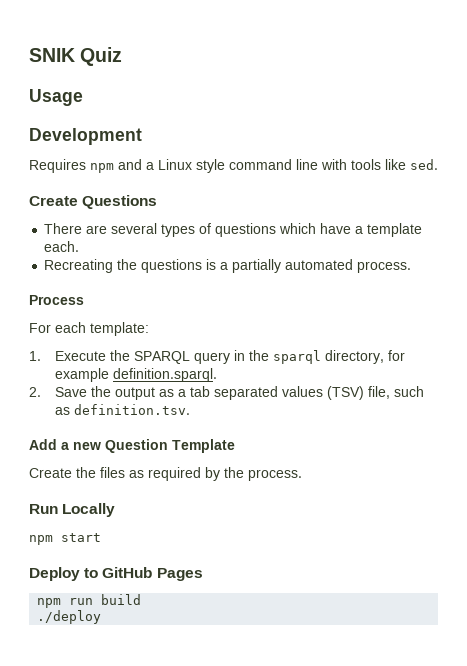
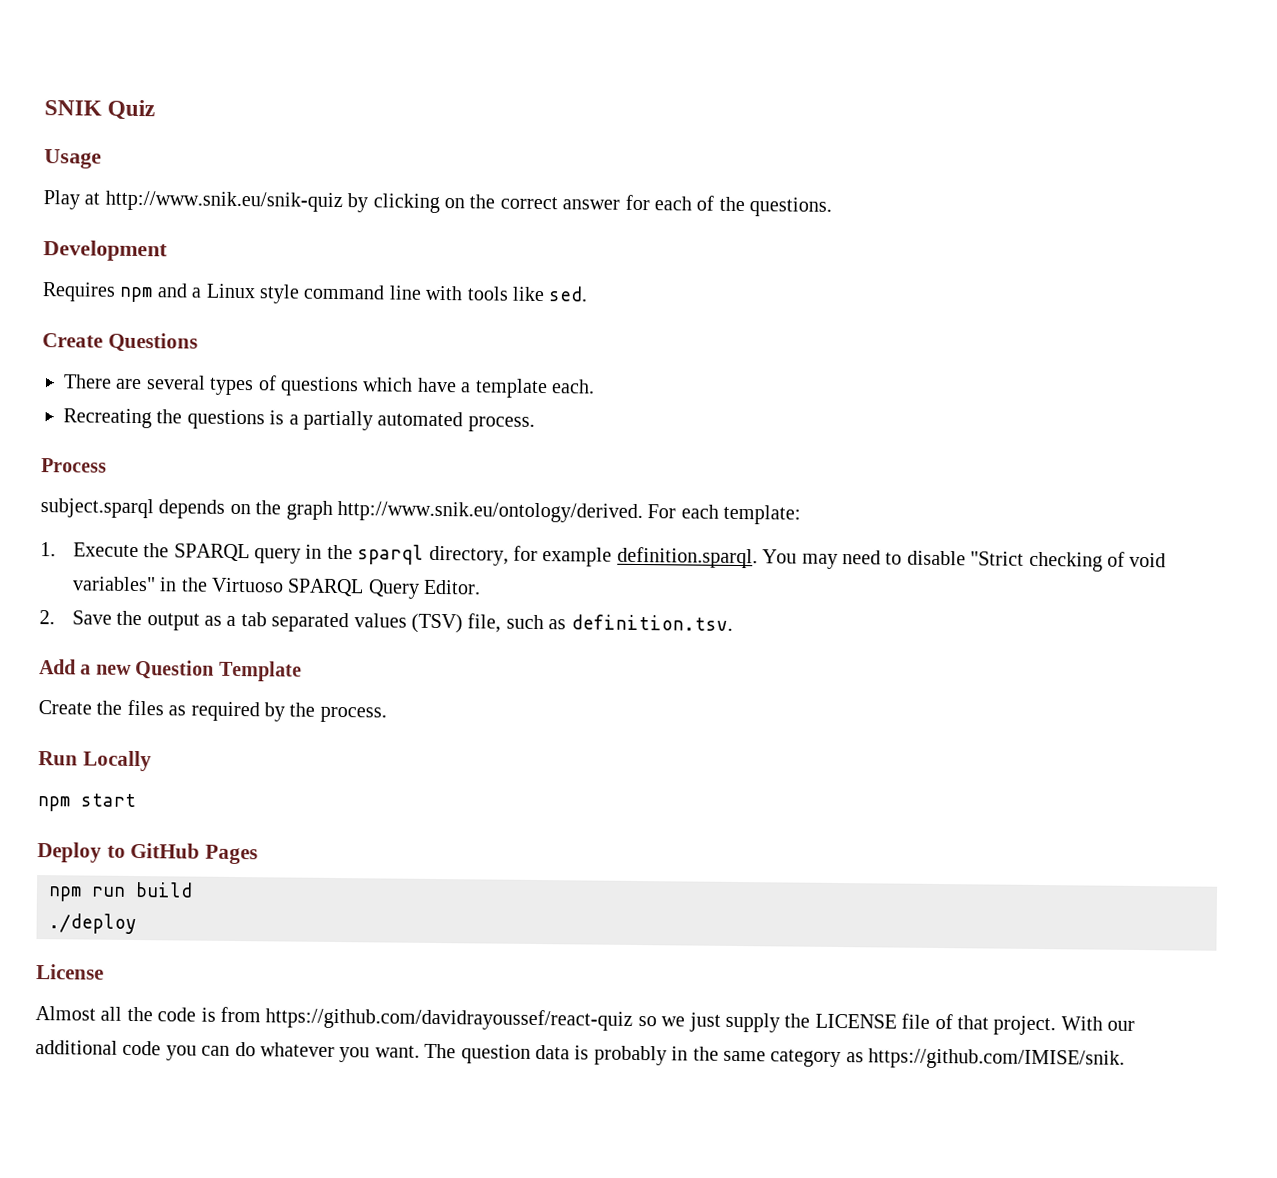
(83, 97) none -> [43,190,833,217] // Play at http://www.snik.eu/snik-quiz by clicking on the correct answer for each of the questions.
(84, 300) none -> [40,498,643,524] subject.sparql depends on the graph http://www.snik.eu/ontology/derived.
(217, 375) none -> [762,549,1167,572] [71,576,482,599] You may need to disable "Strict checking of void variables" in the Virtuoso SPARQL Query Editor.
(102, 617) none -> [36,964,104,980] [35,1006,1136,1036] [35,1040,1126,1070] // License // Almost all the code is from https://github.com/davidrayoussef/react-quiz so we just supply the LICENSE file of that project. With our additional code you can do whatever you want. The question data is probably in the same category as https://github.com/IMISE/snik.

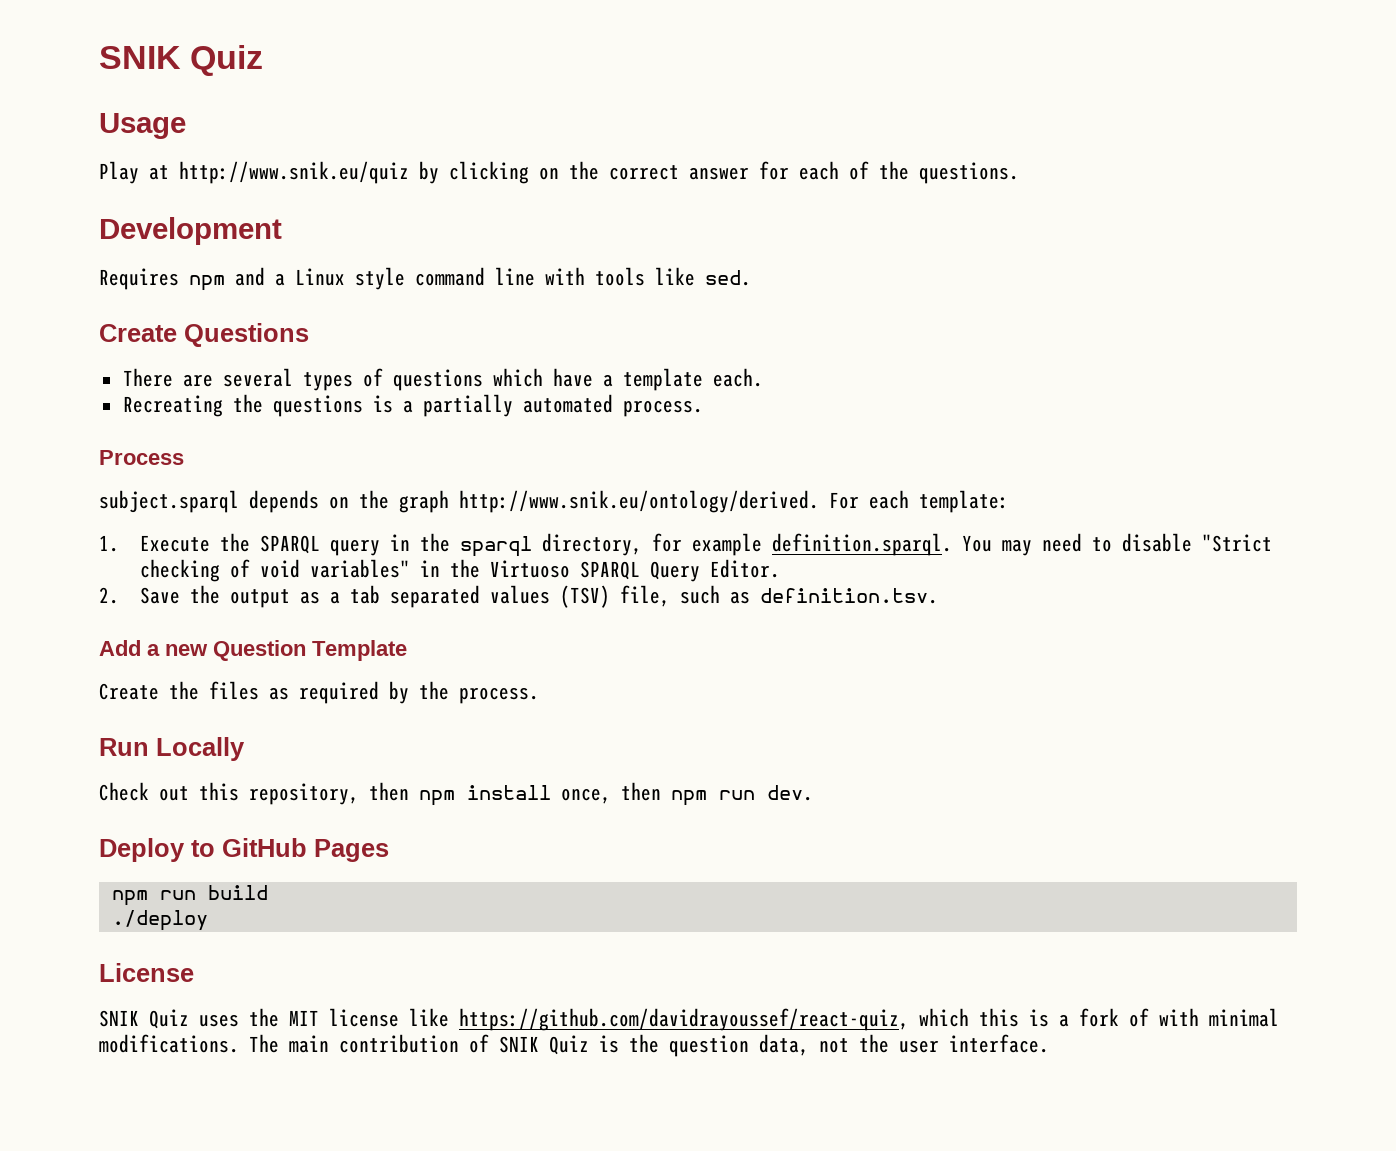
[104,190,343,213] http://www.snik.eu/snik-quiz -> [179,161,409,184] http://www.snik.eu/quiz
[37,793,136,812] npm start -> [99,782,813,806] Check out this repository, then npm install once, then npm run dev.
[35,1006,1136,1036] [35,1040,1126,1070] Almost all the code is from https://github.com/davidrayoussef/react-quiz so we just supply the LICENSE file of that project. With our additional code you can do whatever you want. The question data is probably in the same category as https://github.com/IMISE/snik. -> [99,1008,1279,1031] [99,1034,1049,1057] SNIK Quiz uses the MIT license like https://github.com/davidrayoussef/react-quiz, which this is a fork of with minimal modifications. The main contribution of SNIK Quiz is the question data, not the user interface.

